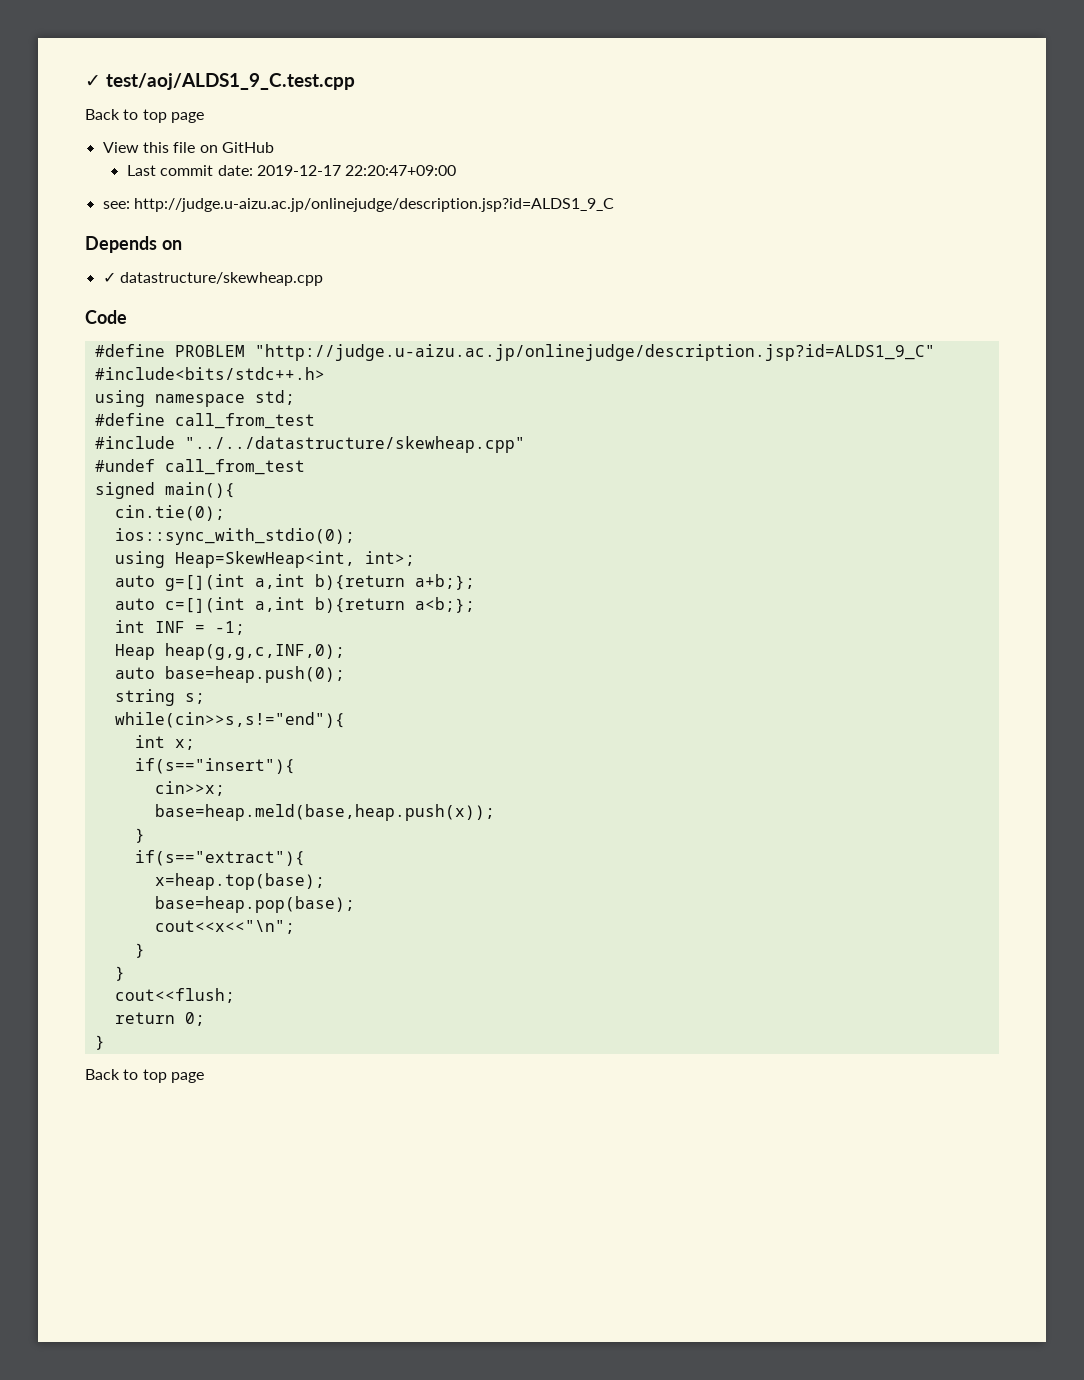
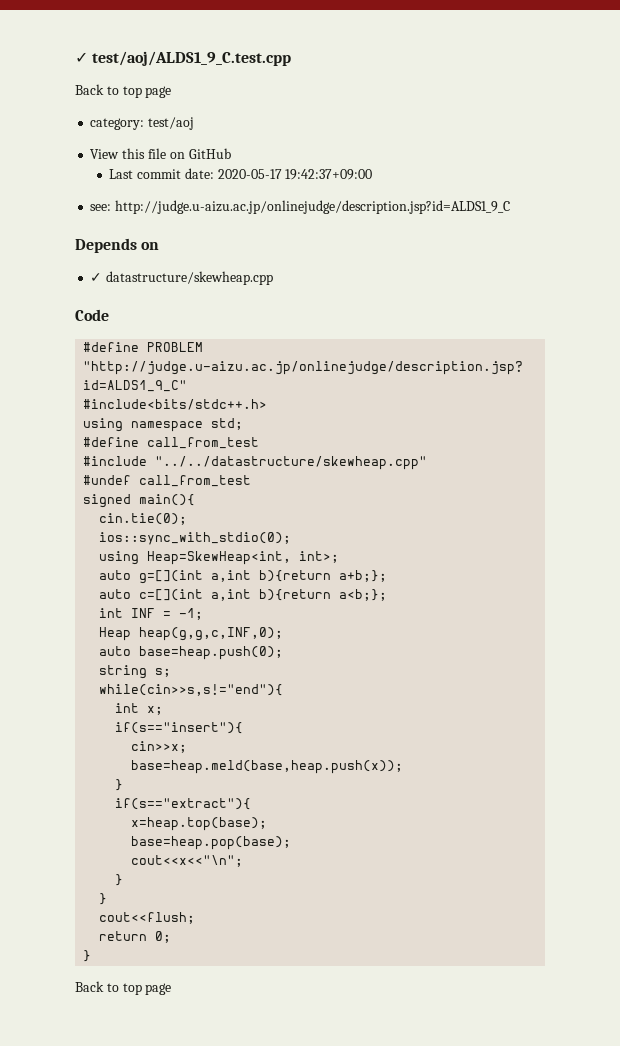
(204, 117) none -> [90,117,195,130] // category: test/aoj
[256,165,457,176] 2019-12-17 22:20:47+09:00 -> [217,169,373,180] 2020-05-17 19:42:37+09:00

